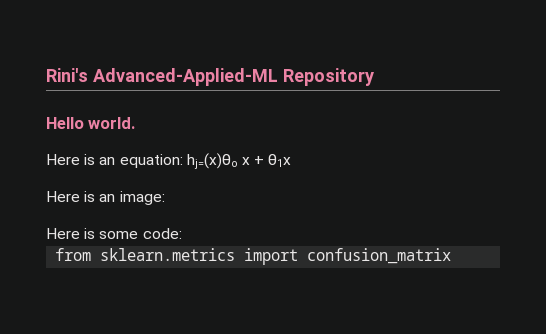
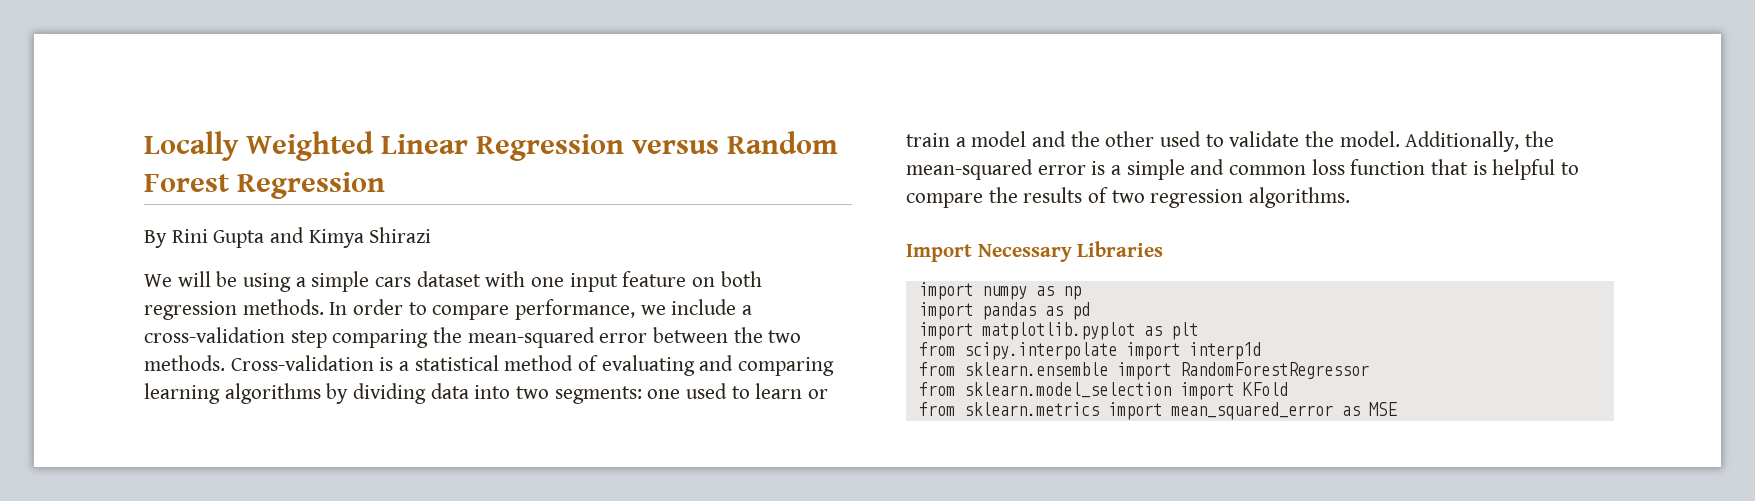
[46,68,374,86] [46,117,136,129] [46,153,292,169] [46,191,165,205] [46,228,182,239] Rini's Advanced-Applied-ML Repository // Hello world. // Here is an equation: hj=(x)θo x + θ1x // Here is an image: // Here is some code: -> [144,131,838,161] [144,172,385,199] [144,227,432,248] [144,271,762,292] [144,299,753,320] [144,327,802,348] [144,355,835,376] [144,383,829,404] [906,131,1555,152] [906,159,1580,180] [906,187,1351,208] [906,241,1164,262] [918,282,1081,300] [918,302,1090,320] [918,322,1198,340] [918,342,1261,360] [918,362,1369,380] [918,382,1288,400] Locally Weighted Linear Regression versus Random Forest Regression // By Rini Gupta and Kimya Shirazi // We will be using a simple cars dataset with one input feature on both regression methods. In order to compare performance, we include a cross-validation step comparing the mean-squared error between the two methods. Cross-validation is a statistical method of evaluating and comparing learning algorithms by dividing data into two segments: one used to learn or train a model and the other used to validate the model. Additionally, the mean-squared error is a simple and common loss function that is helpful to compare the results of two regression algorithms. // Import Necessary Libraries // import numpy as np // import pandas as pd // import matplotlib.pyplot as plt // from scipy.interpolate import interp1d // from sklearn.ensemble import RandomForestRegressor // from sklearn.model_selection import KFold
[307,248,452,264] confusion_matrix -> [1170,402,1397,420] mean_squared_error as MSE

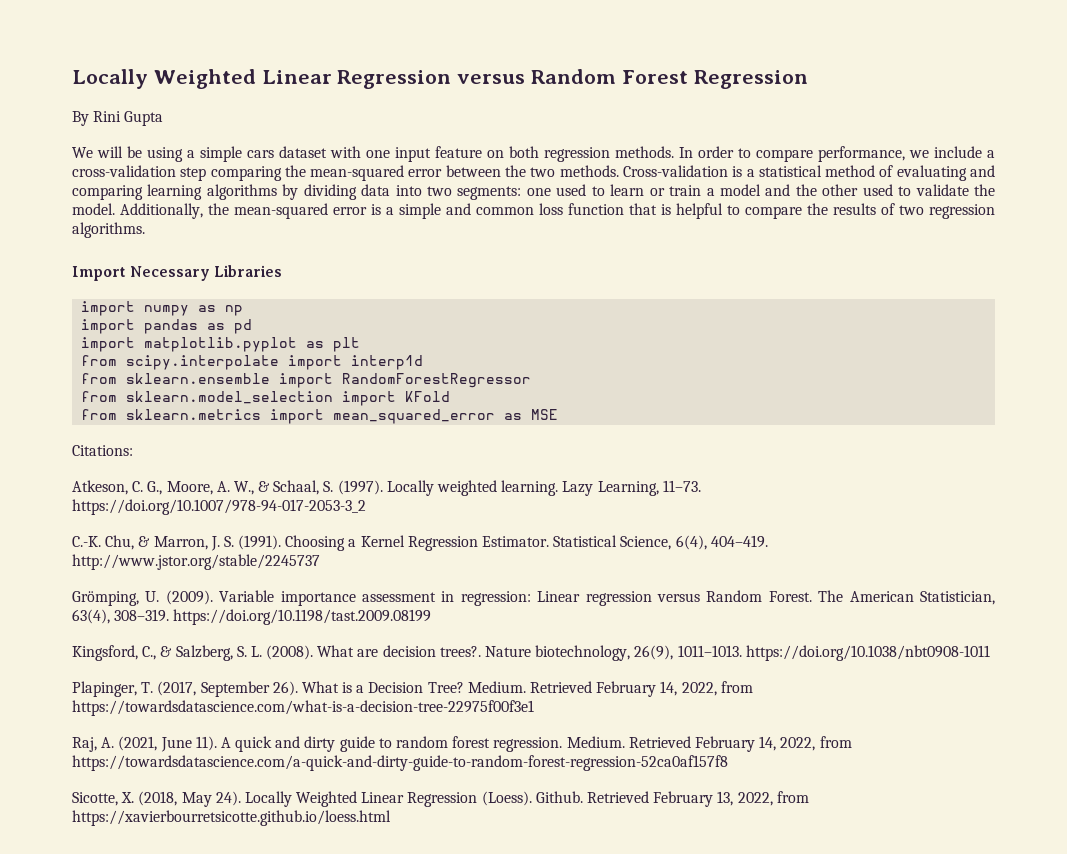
[270,227,432,248] and Kimya Shirazi -> (164, 118) none
(1397, 409) none -> [72,445,133,456] [72,480,701,496] [72,499,366,515] [72,535,768,551] [72,554,320,570] [72,590,995,606] [72,609,432,625] [72,645,990,661] [72,681,753,697] [72,700,534,716] [72,736,852,752] [72,755,728,771] [72,791,809,807] [72,810,391,826] // Citations: // Atkeson, C. G., Moore, A. W., & Schaal, S. (1997). Locally weighted learning. Lazy Learning, 11–73. https://doi.org/10.1007/978-94-017-2053-3_2 // C.-K. Chu, & Marron, J. S. (1991). Choosing a Kernel Regression Estimator. Statistical Science, 6(4), 404–419. http://www.jstor.org/stable/2245737 // Grömping, U. (2009). Variable importance assessment in regression: Linear regression versus Random Forest. The American Statistician, 63(4), 308–319. https://doi.org/10.1198/tast.2009.08199 // Kingsford, C., & Salzberg, S. L. (2008). What are decision trees?. Nature biotechnology, 26(9), 1011–1013. https://doi.org/10.1038/nbt0908-1011 // Plapinger, T. (2017, September 26). What is a Decision Tree? Medium. Retrieved February 14, 2022, from https://towardsdatascience.com/what-is-a-decision-tree-22975f00f3e1 // Raj, A. (2021, June 11). A quick and dirty guide to random forest regression. Medium. Retrieved February 14, 2022, from https://towardsdatascience.com/a-quick-and-dirty-guide-to-random-forest-regression-52ca0af157f8 // Sicotte, X. (2018, May 24). Locally Weighted Linear Regression (Loess). Github. Retrieved February 13, 2022, from https://xavierbourretsicotte.github.io/loess.html

